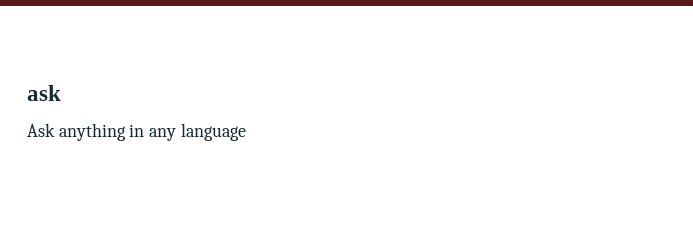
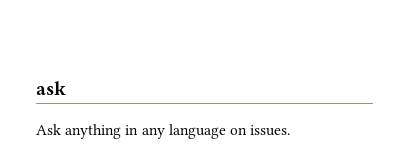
(246, 132) none -> [229,125,291,136] on issues.

